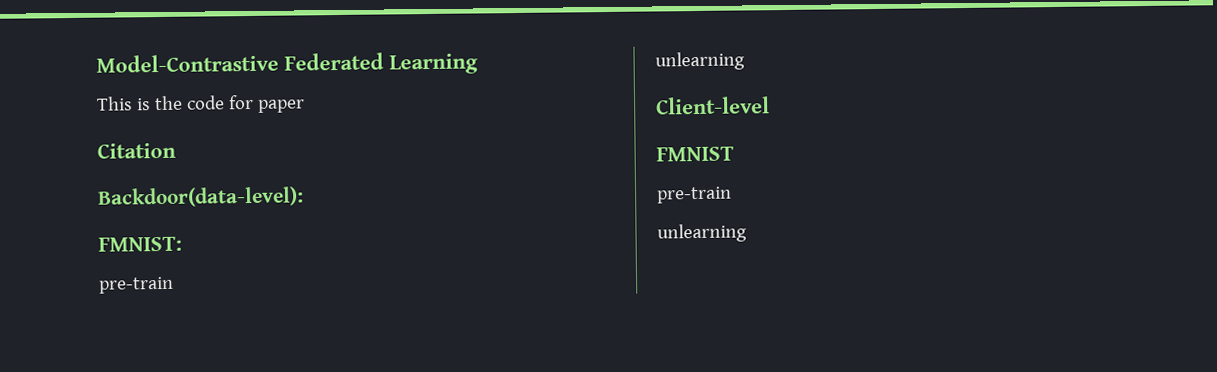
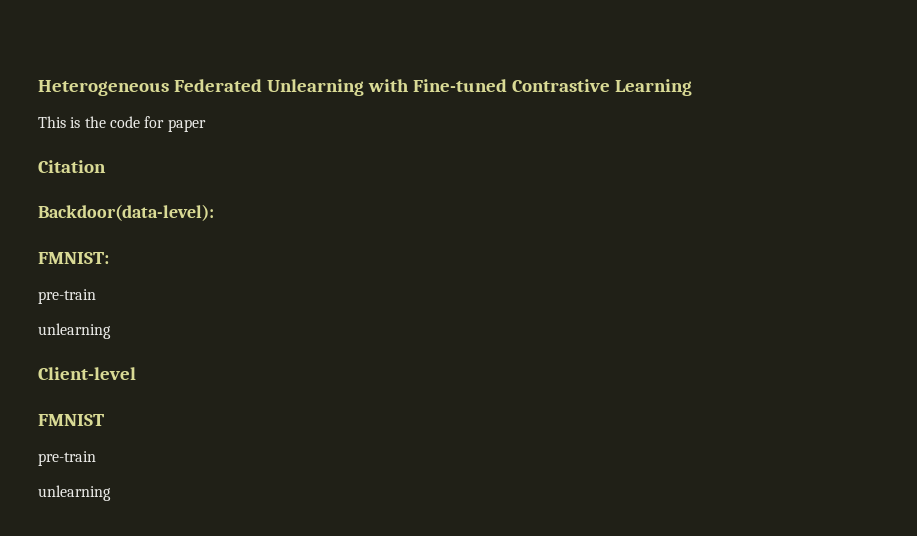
[96,52,384,73] Model-Contrastive Federated -> [38,79,610,96] Heterogeneous Federated Unlearning with Fine-tuned Contrastive

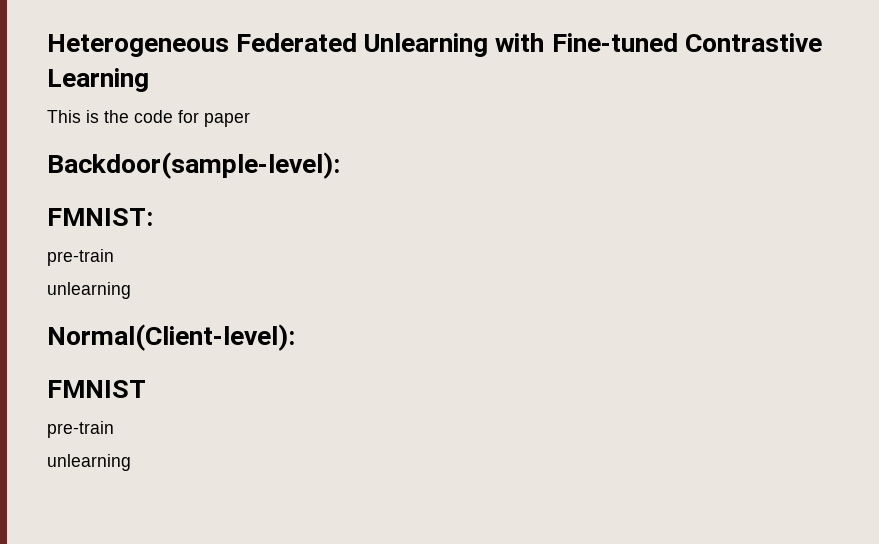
[38,160,106,173] [38,204,214,221] Citation // Backdoor(data-level): -> [47,152,340,179] Backdoor(sample-level):
[38,367,136,380] Client-level -> [47,324,295,351] Normal(Client-level):

